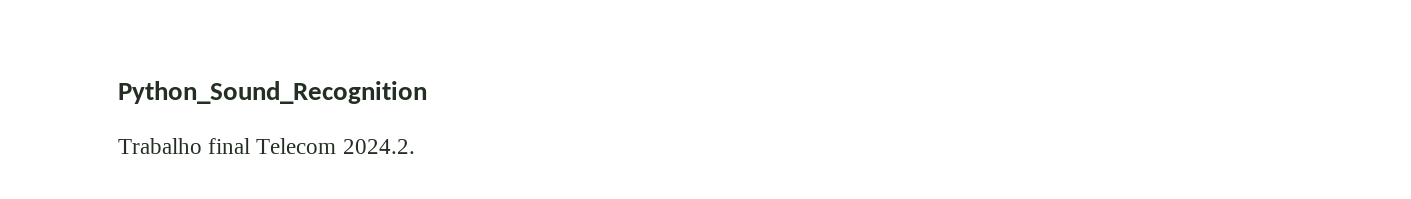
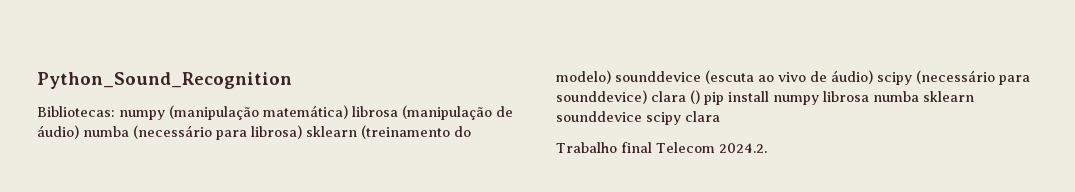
(427, 92) none -> [37,105,513,120] [37,125,471,140] [556,70,1030,85] [556,90,974,105] [556,111,720,125] // Bibliotecas: numpy (manipulação matemática) librosa (manipulação de áudio) numba (necessário para librosa) sklearn (treinamento do modelo) sounddevice (escuta ao vivo de áudio) scipy (necessário para sounddevice) clara () pip install numpy librosa numba sklearn sounddevice scipy clara

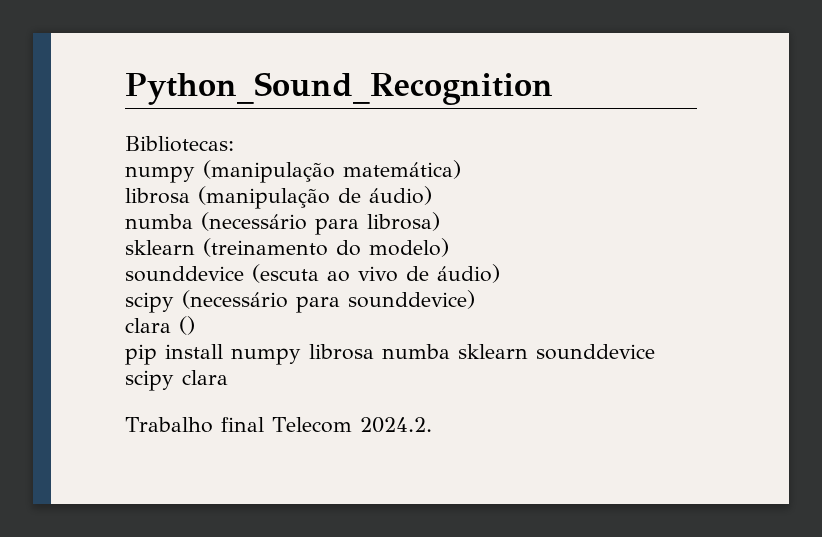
(115, 111) none -> (234, 144) //
(348, 112) none -> (461, 169) //
(79, 132) none -> (432, 195) //
(302, 132) none -> (440, 221) //
(611, 77) none -> (449, 247) //
(873, 77) none -> (500, 273) //
(647, 97) none -> (475, 299) //
(700, 97) none -> (195, 325) //

